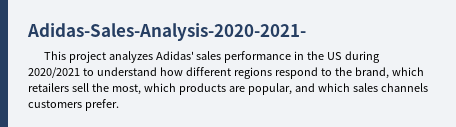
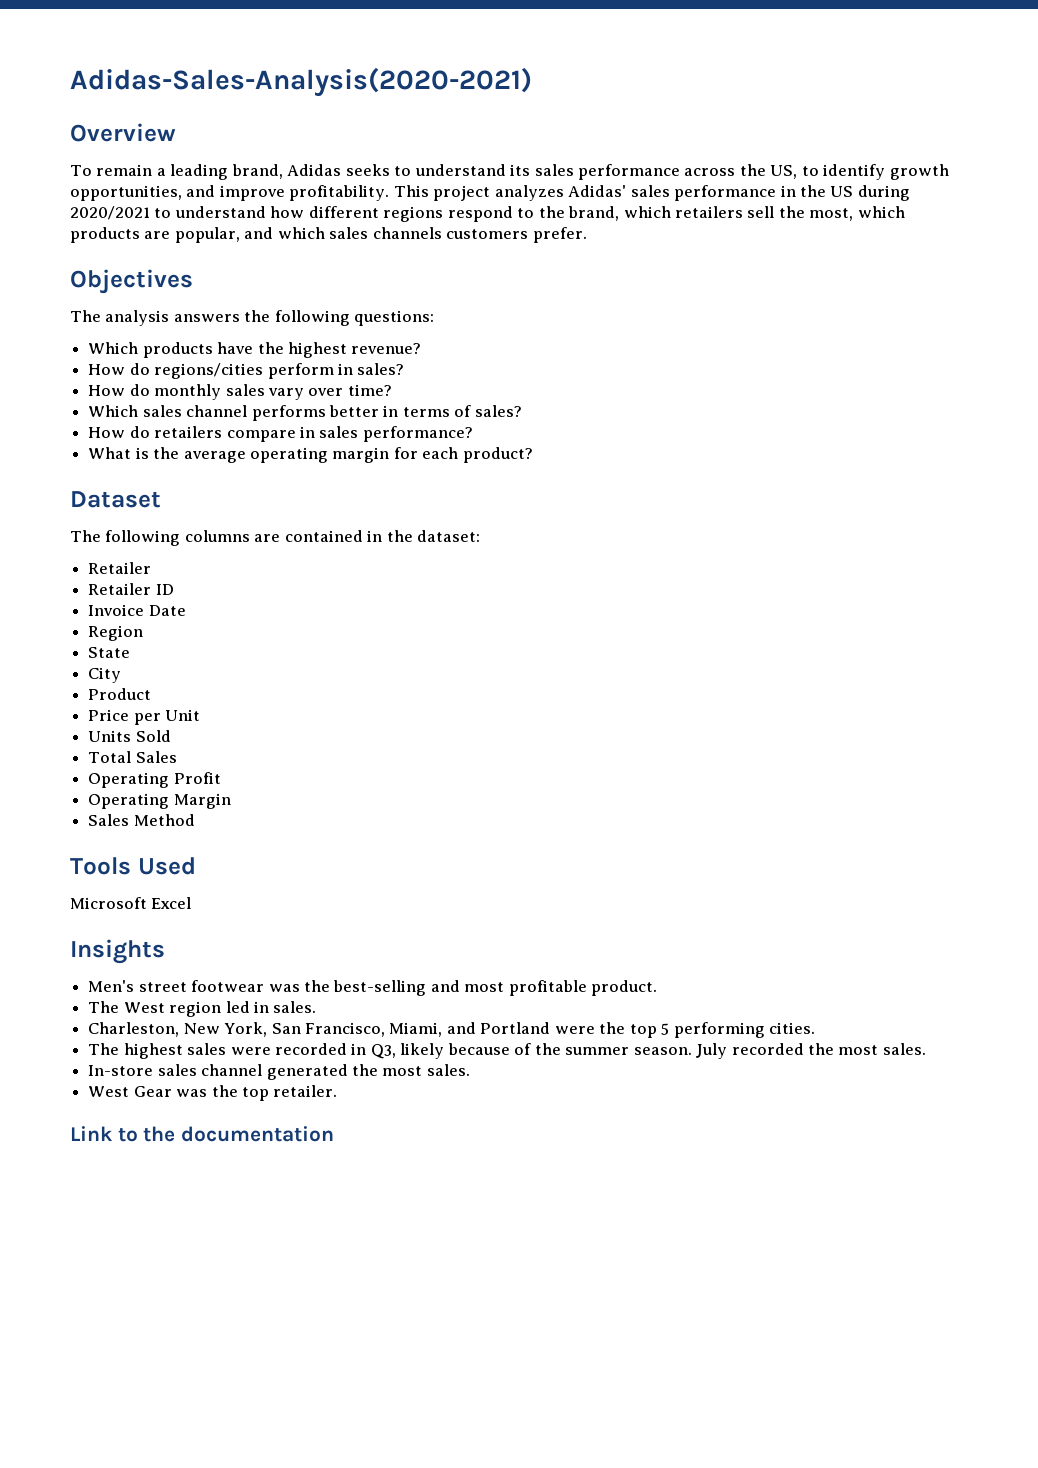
[27,23,306,41] Adidas-Sales-Analysis-2020-2021- // -> [70,67,532,97] [70,123,176,142] [70,164,949,180] [70,185,390,201] Adidas-Sales-Analysis(2020-2021) // Overview // To remain a leading brand, Adidas seeks to understand its sales performance across the US, to identify growth opportunities, and improve profitability.
(119, 105) none -> [70,269,193,294] [70,310,435,326] [88,342,422,358] [88,363,405,379] [88,384,392,400] [88,405,522,421] [88,426,473,442] [88,447,533,463] [70,491,161,508] [70,530,481,546] [88,562,152,574] [88,583,174,595] [88,604,186,616] [88,625,144,641] [88,647,131,658] [88,667,122,683] [88,688,152,700] [88,709,201,725] [88,730,171,742] [88,751,177,763] [88,772,221,788] [88,793,231,809] [88,814,195,826] [70,857,196,875] [70,897,192,909] [70,939,165,964] [88,980,658,996] [88,1001,317,1017] [88,1022,816,1038] [88,1043,926,1059] [88,1064,470,1080] [88,1085,338,1101] [70,1126,335,1142] // Objectives // The analysis answers the following questions: // Which products have the highest revenue? // How do regions/cities perform in sales? // How do monthly sales vary over time? // Which sales channel performs better in terms of sales? // How do retailers compare in sales performance? // What is the average operating margin for each product? // Dataset // The following columns are contained in the dataset: // Retailer // Retailer ID // Invoice Date // Region // State // City // Product // Price per Unit // Units Sold // Total Sales // Operating Profit // Operating Margin // Sales Method // Tools Used // Microsoft Excel // Insights // Men's street footwear was the best-selling and most profitable product. // The West region led in sales. // Charleston, New York, San Francisco, Miami, and Portland were the top 5 performing cities. // The highest sales were recorded in Q3, likely because of the summer season. July recorded the most sales. // In-store sales channel generated the most sales. // West Gear was the top retailer. // Link to the documentation

